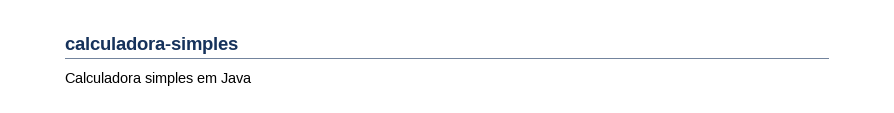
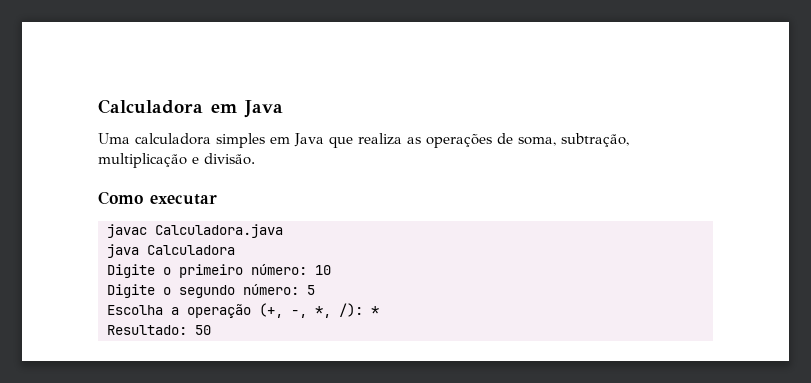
[65,37,238,54] [65,72,252,86] calculadora-simples // Calculadora simples em Java -> [98,99,283,118] [98,133,629,148] [98,153,255,168] [98,191,217,205] [107,224,283,238] [107,244,235,258] [107,264,331,278] [107,284,315,298] [107,303,379,318] [107,325,211,335] Calculadora em Java // Uma calculadora simples em Java que realiza as operações de soma, subtração, multiplicação e divisão. // Como executar // javac Calculadora.java // java Calculadora // Digite o primeiro número: 10 // Digite o segundo número: 5 // Escolha a operação (+, -, *, /): * // Resultado: 50

